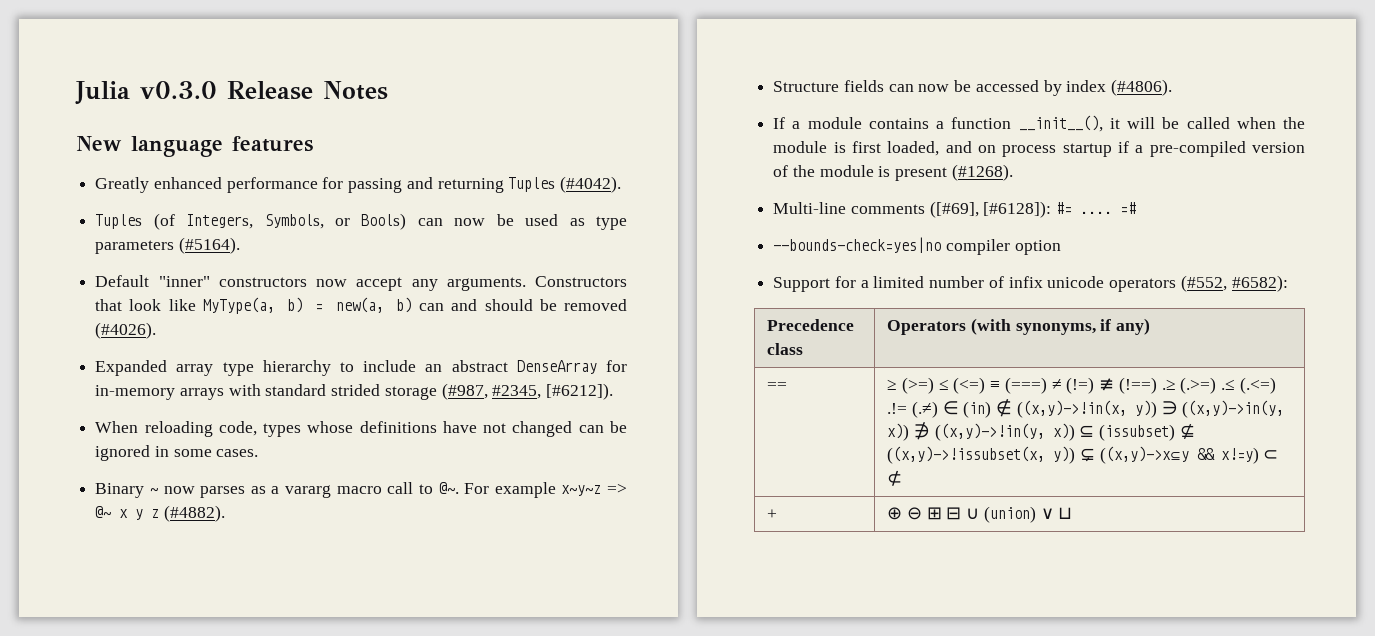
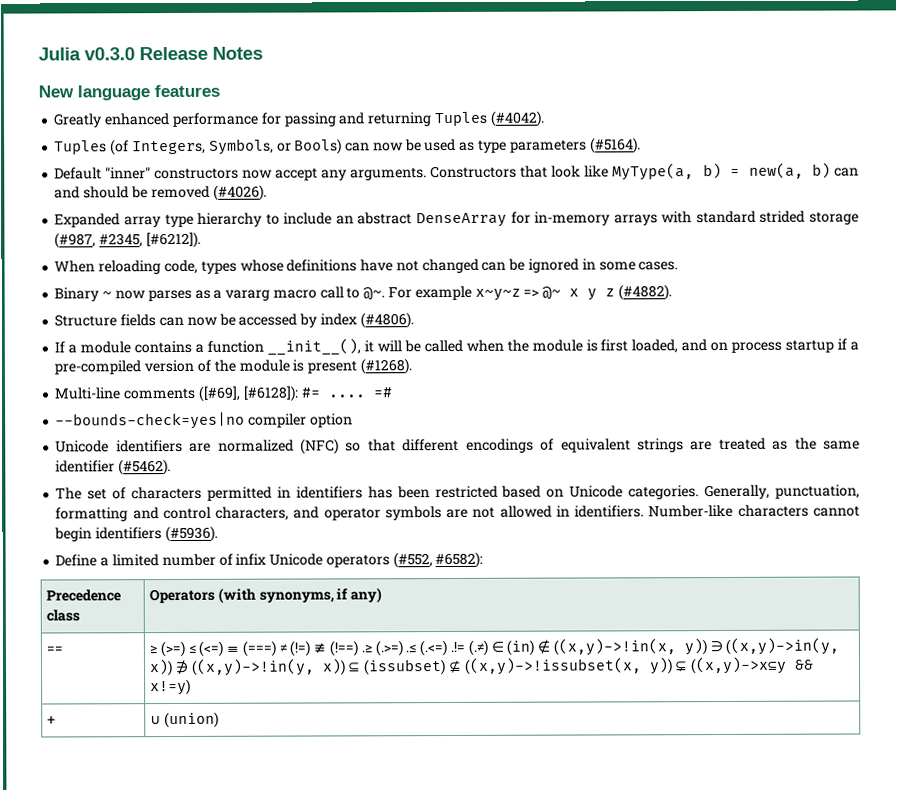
[773,276,856,292] Support for -> [55,437,861,455] [55,459,172,476] [55,484,860,501] [55,504,861,522] [54,525,218,543] [55,554,98,567] Unicode identifiers are normalized (NFC) so that different encodings of equivalent strings are treated as the same identifier (#5462). // The set of characters permitted in identifiers has been restricted based on Unicode categories. Generally, punctuation, formatting and control characters, and operator symbols are not allowed in identifiers. Number-like characters cannot begin identifiers (#5936). // Define
[1047,276,1105,288] unicode -> [269,553,324,566] Unicode
[1263,450,1279,460] [887,470,903,486] ⊂ ⊄ -> (192, 687) none
[887,506,1073,523] ⊕ ⊖ ⊞ ⊟ ∪ (union) ∨ ⊔ -> [150,711,219,729] ∪ (union)

